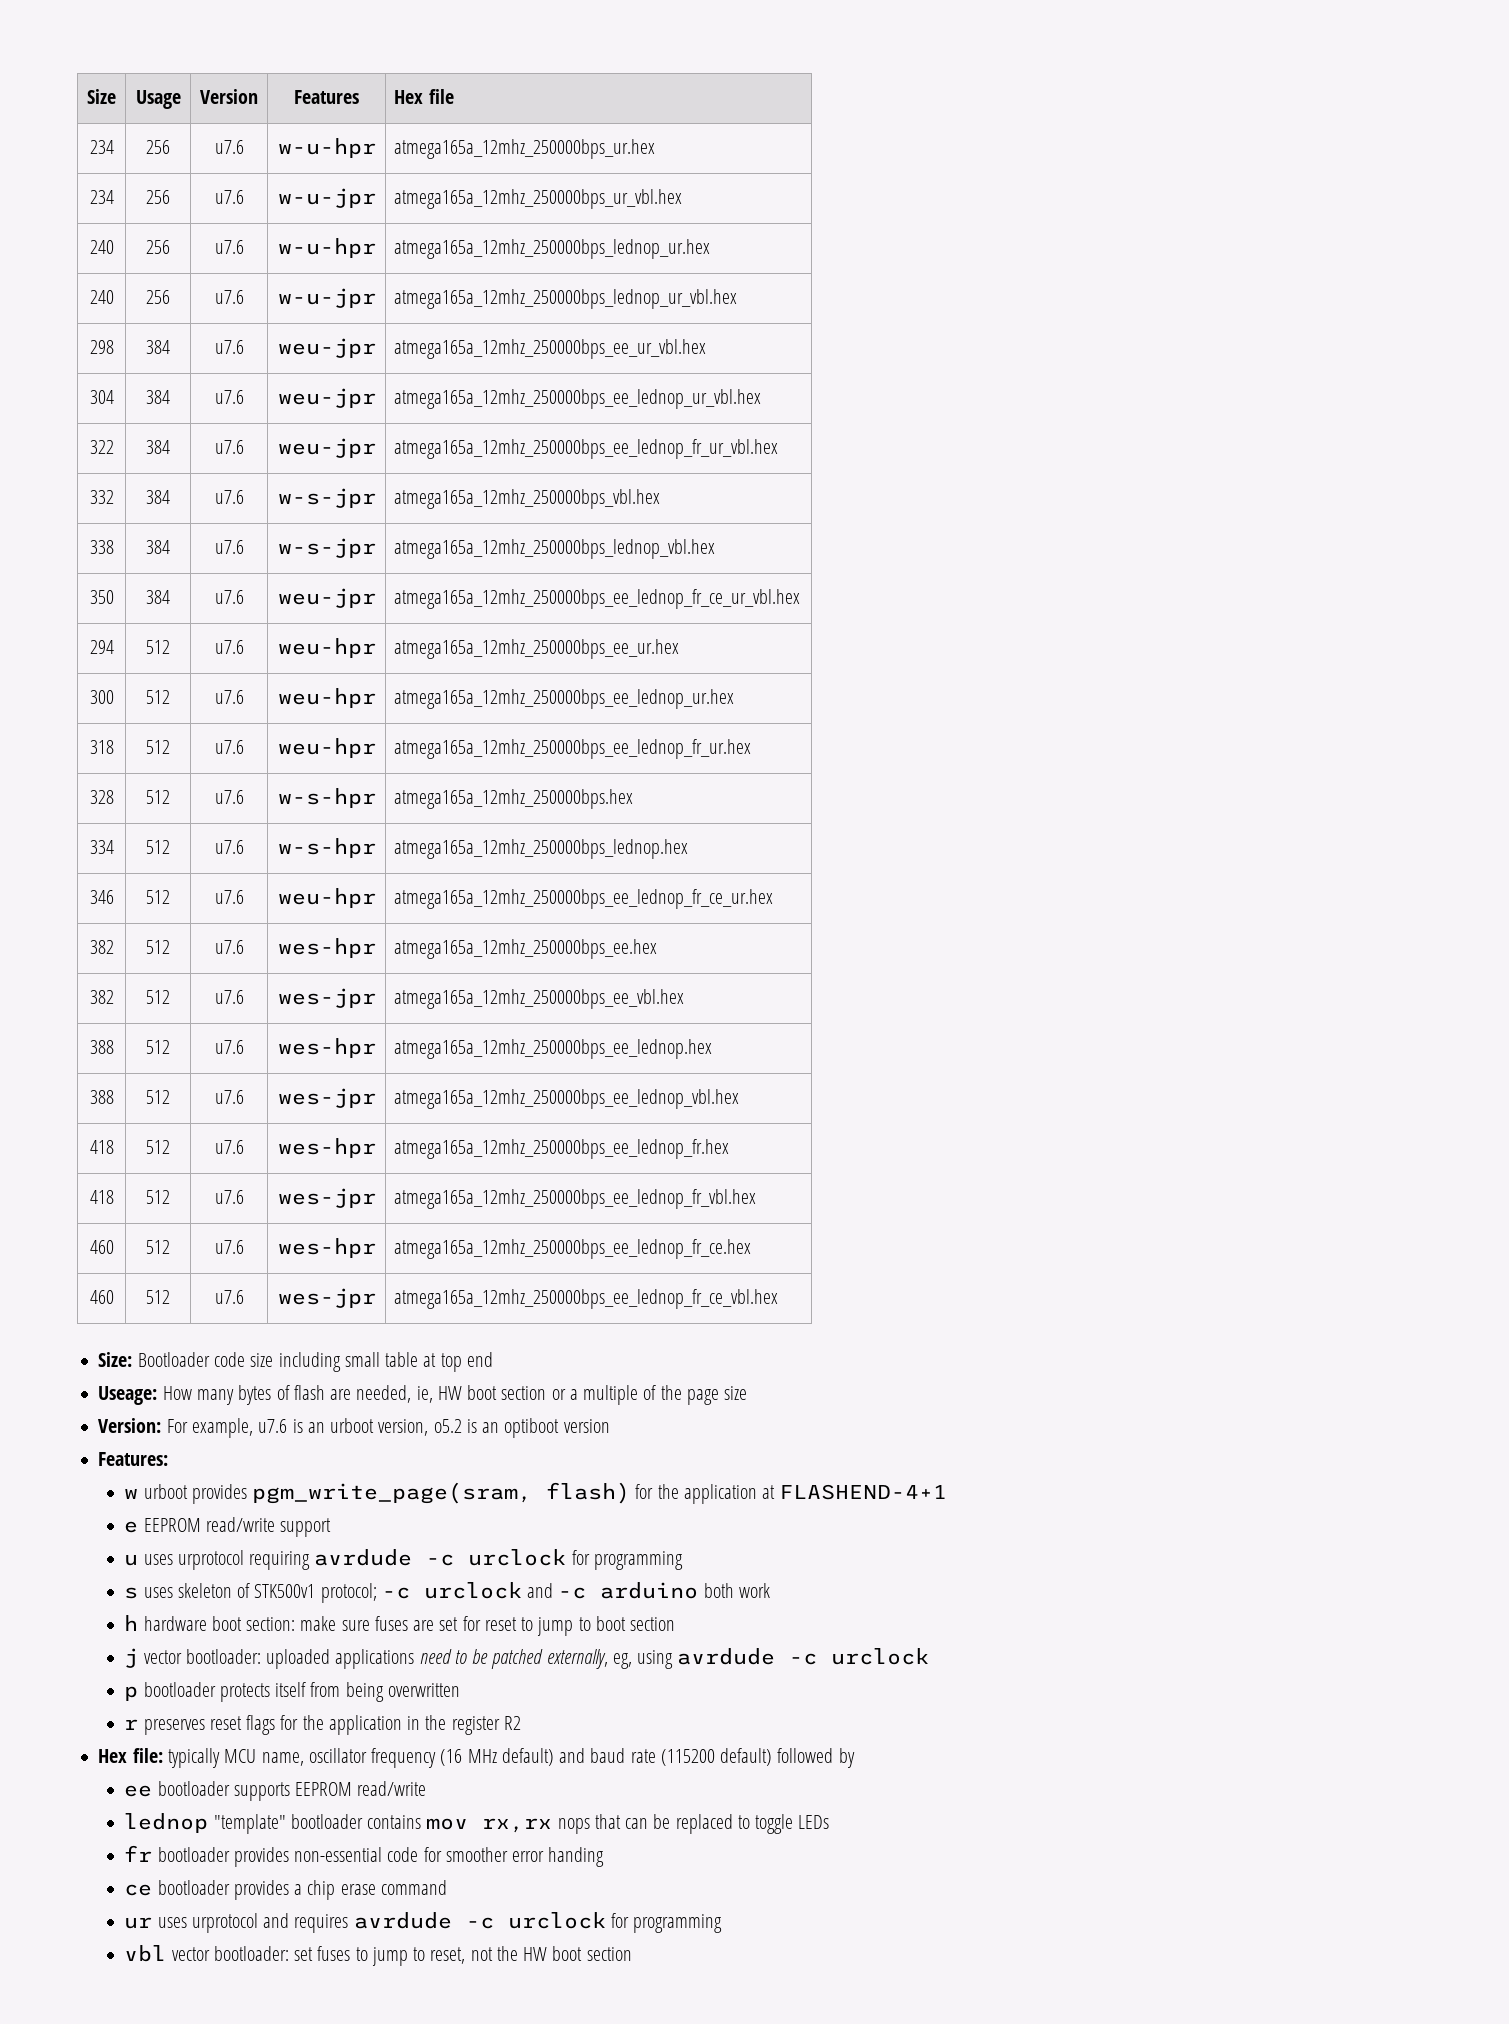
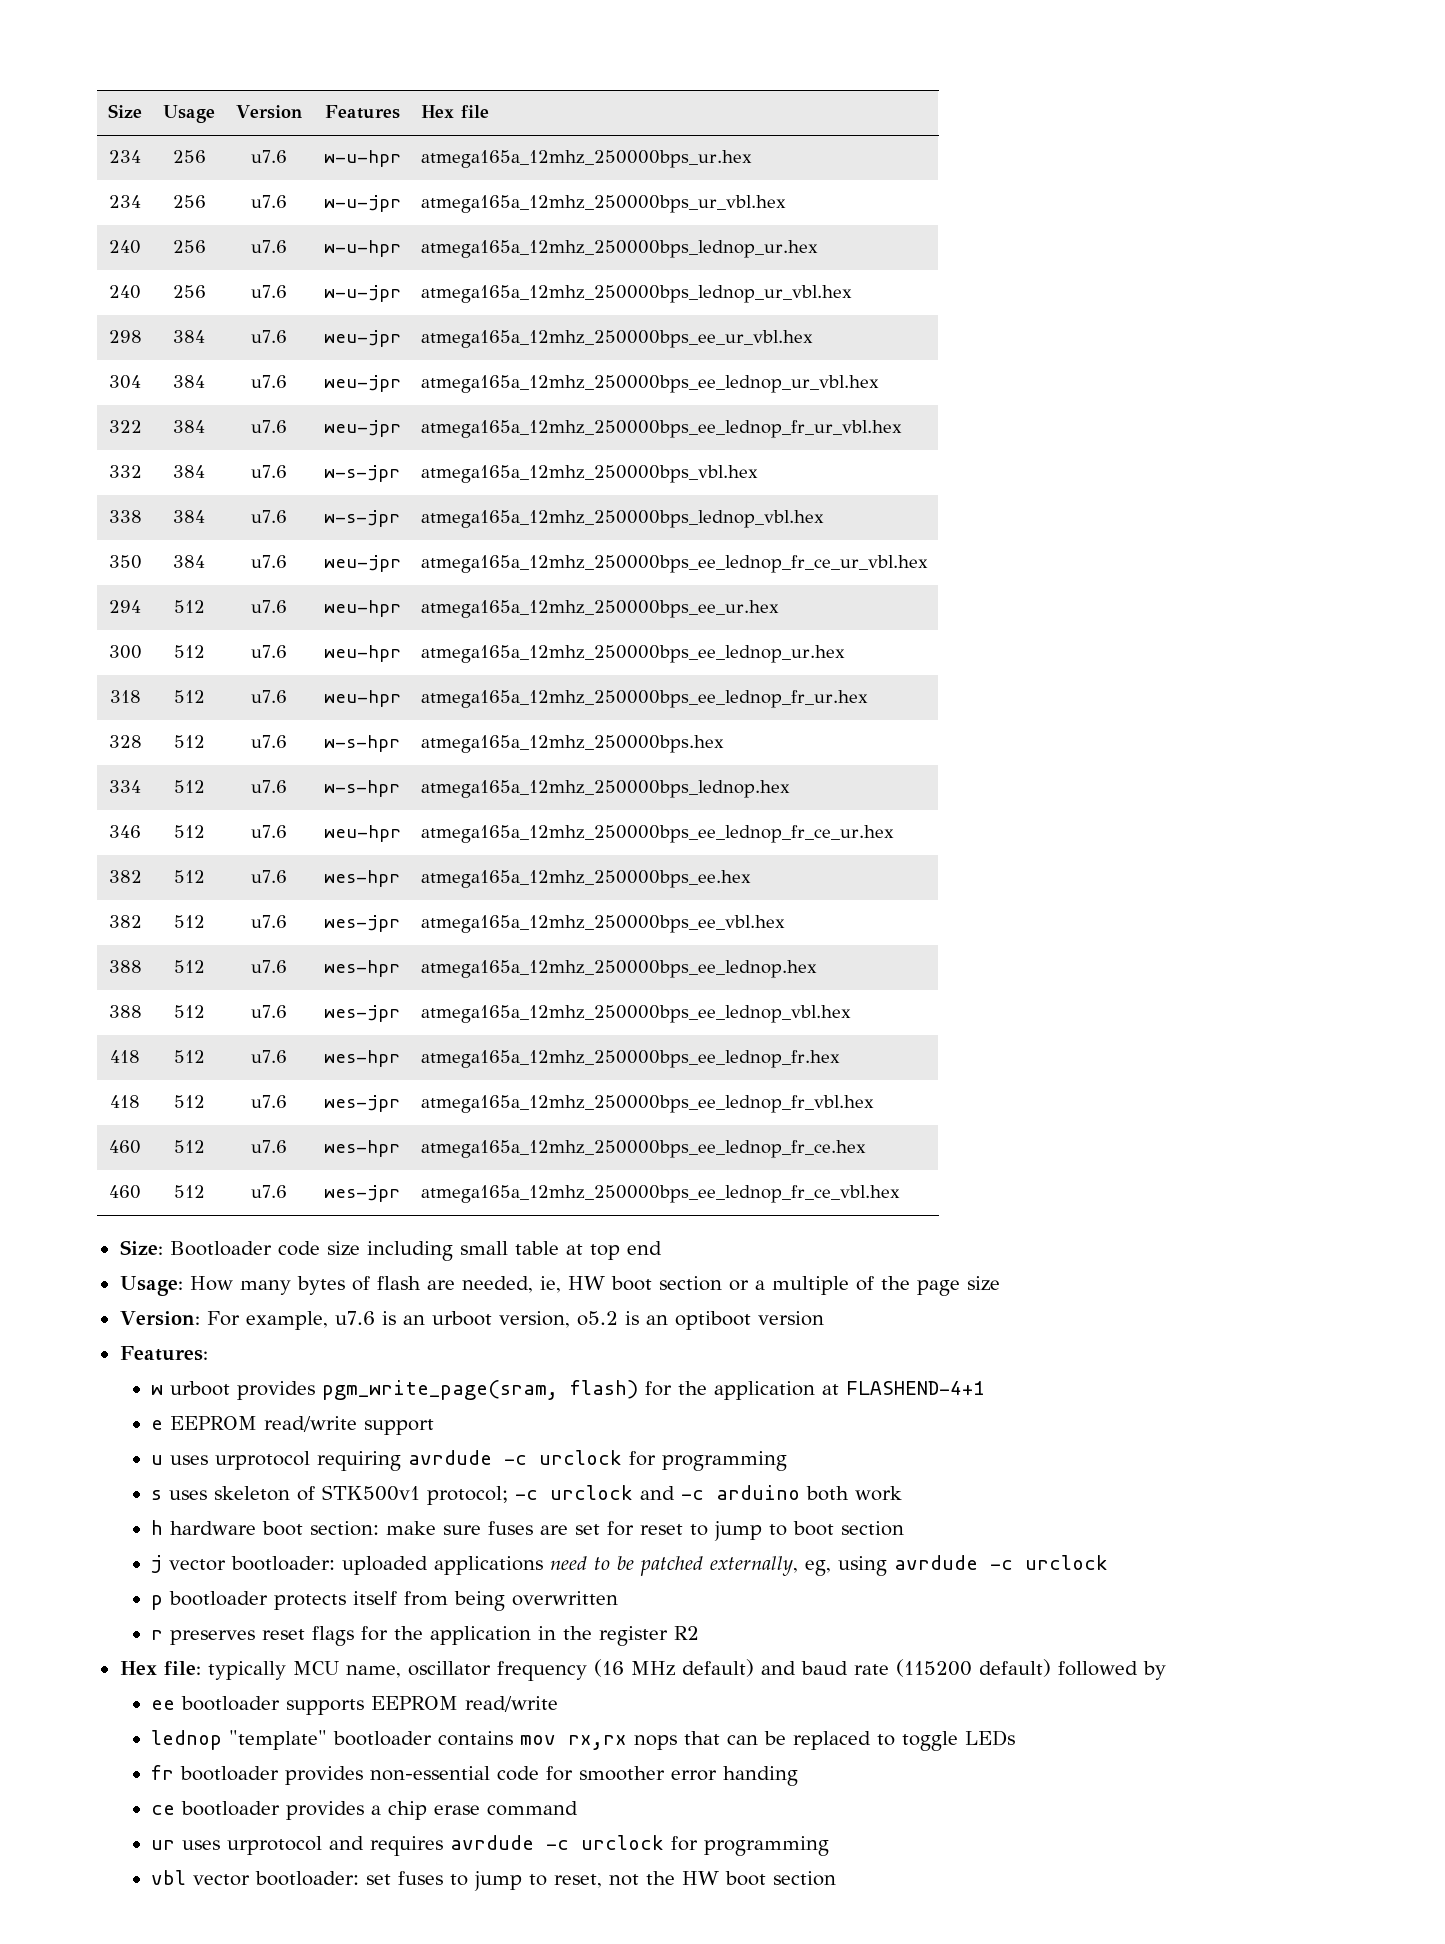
[98,1386,158,1405] Useage: -> [119,1276,183,1296] Usage:

